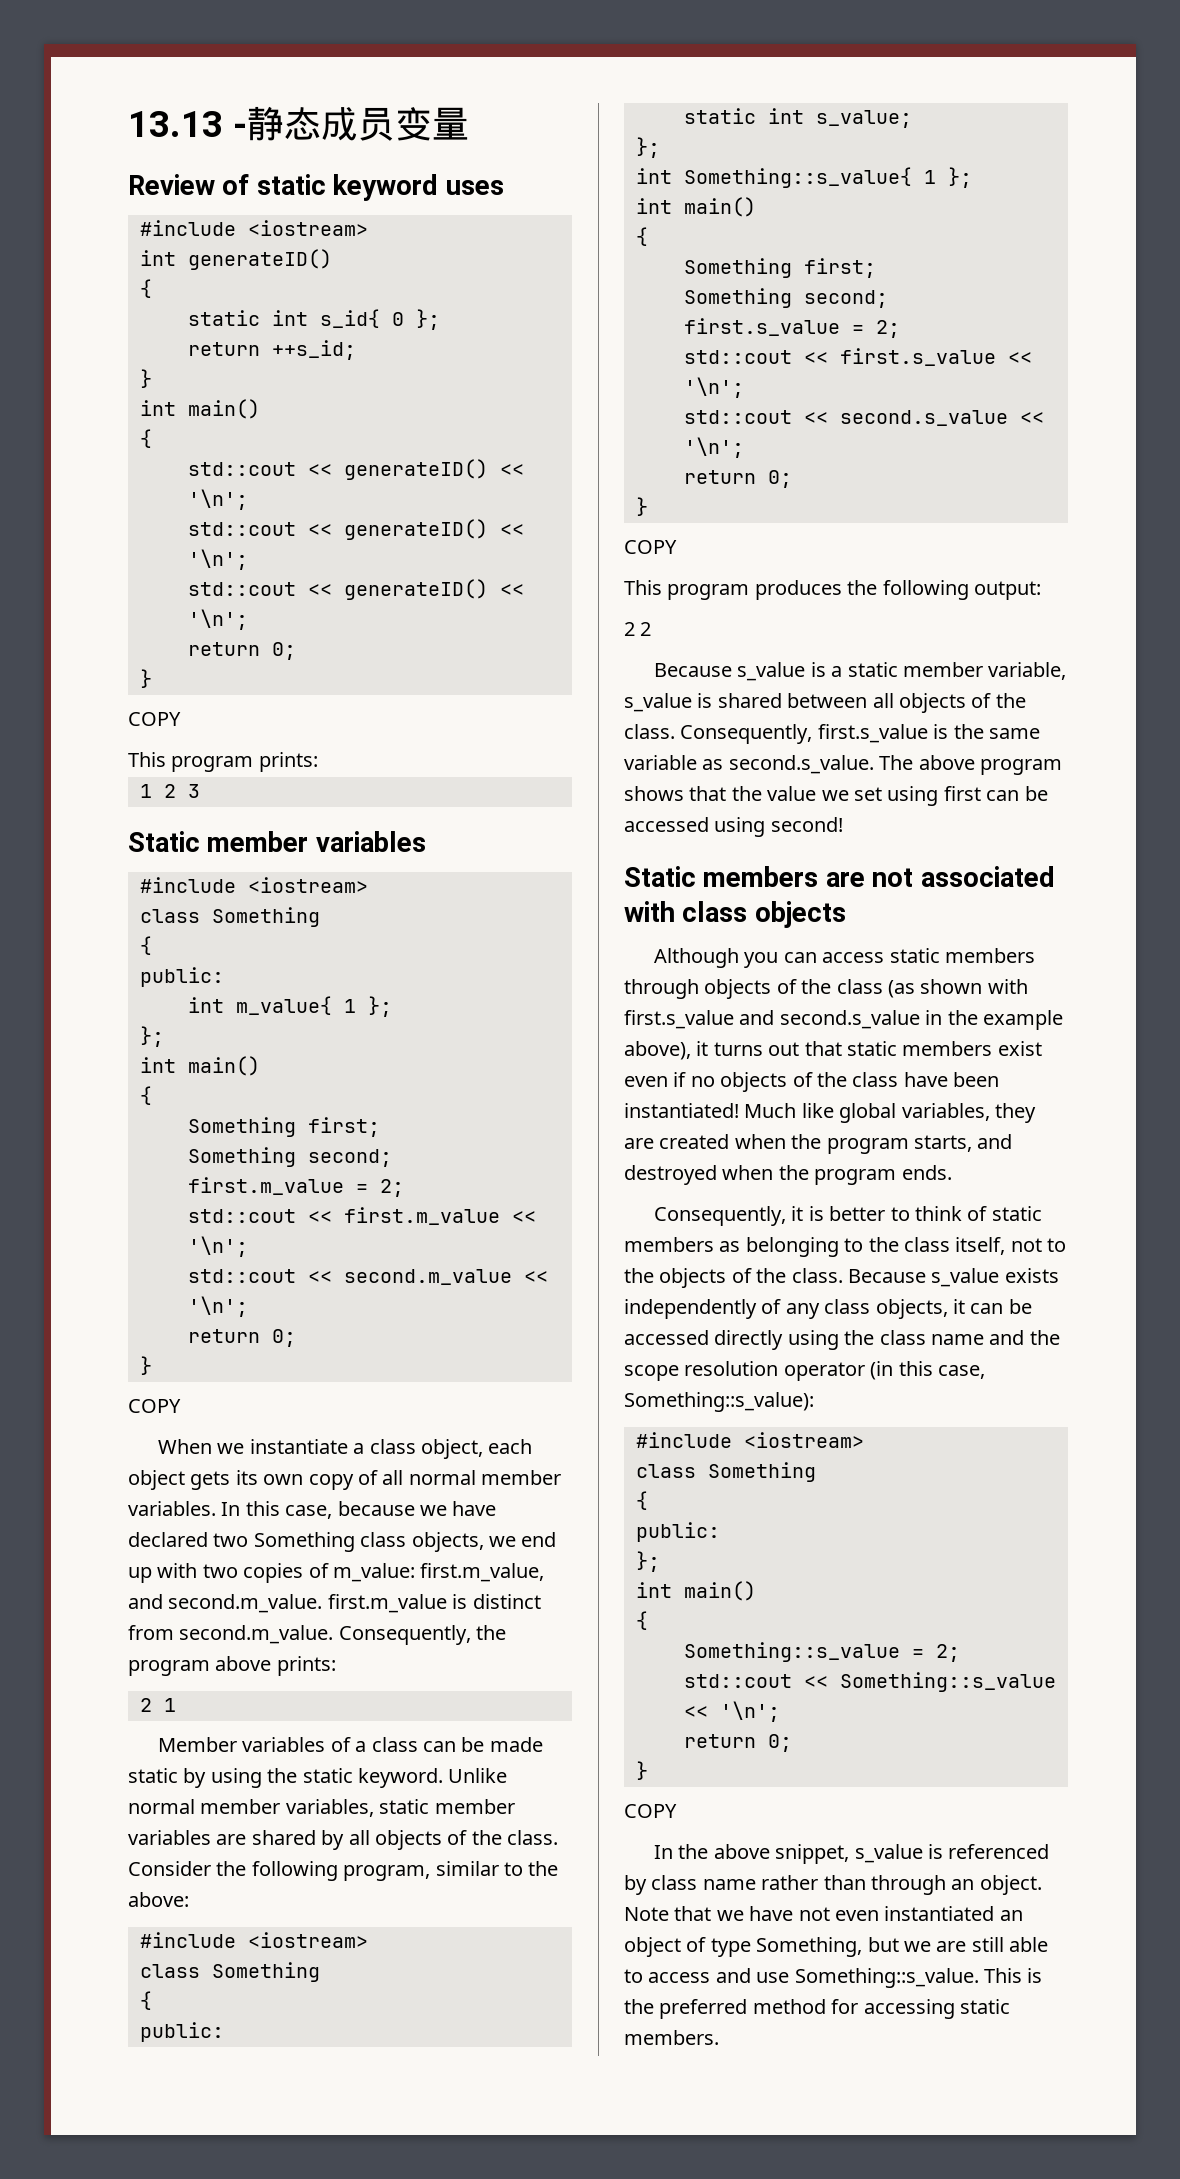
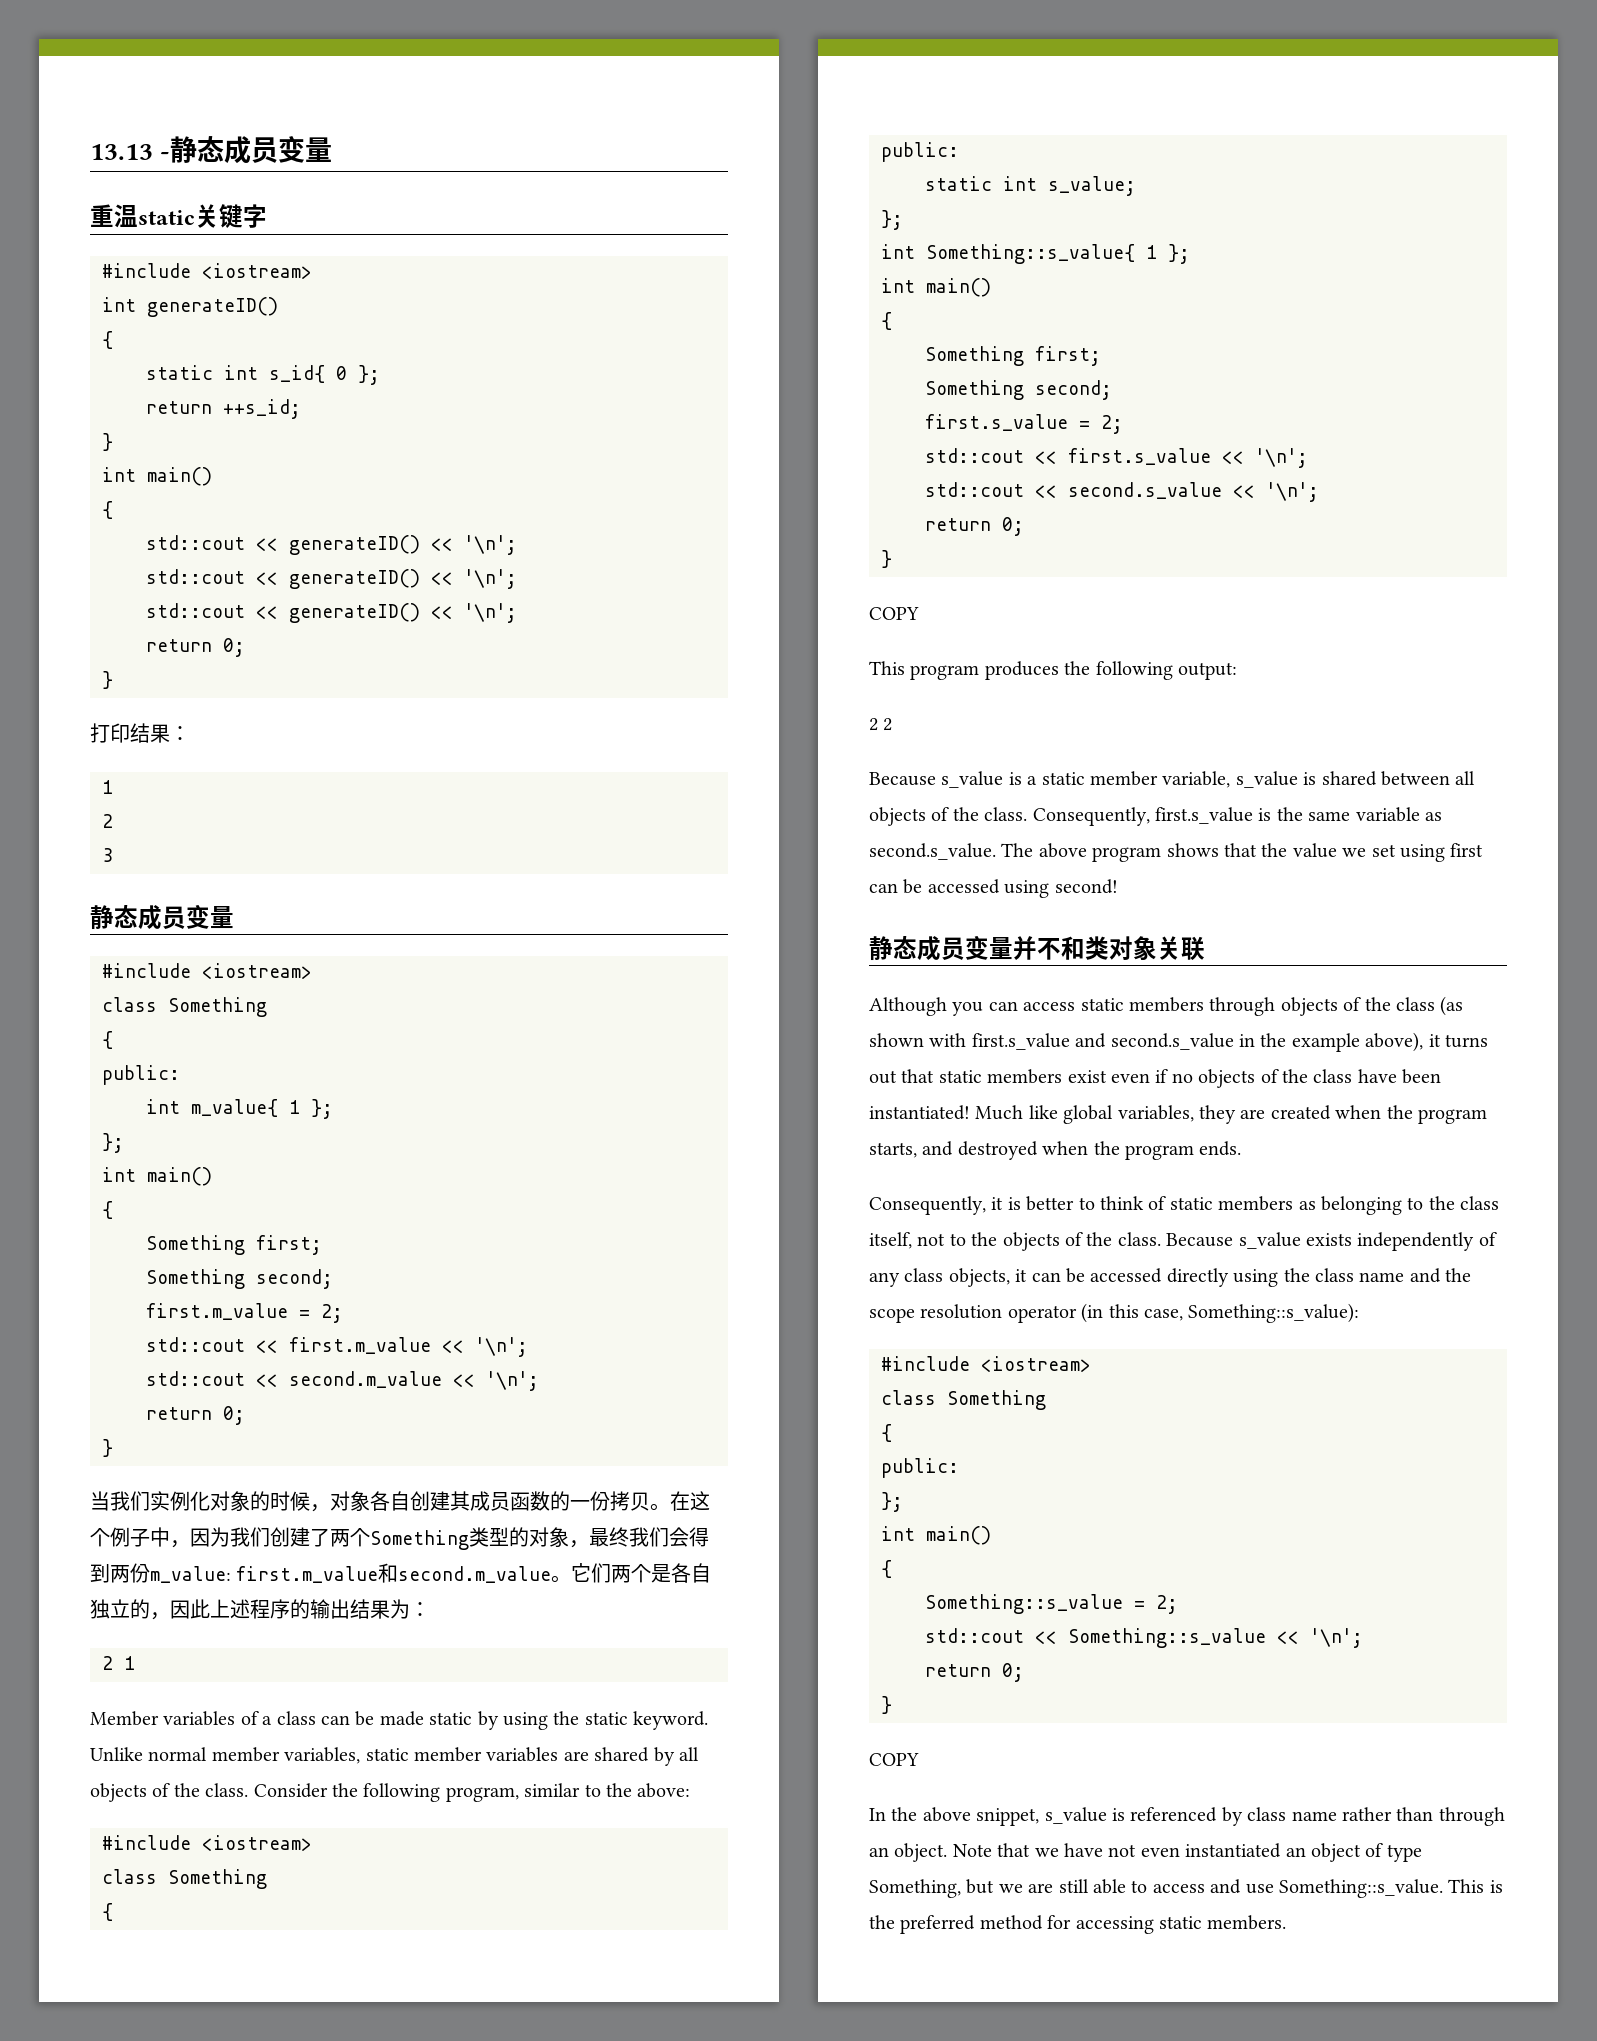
[128,174,504,201] Review of static keyword uses -> [90,204,267,228] 重温static关键字
[128,712,181,726] [128,752,318,772] [140,784,176,798] COPY // This program prints: // 1 2 -> [90,723,190,743] [102,780,113,794] [102,814,113,828] 打印结果： // 1 // 2 //
[128,831,426,852] Static member variables -> [90,904,234,930] 静态成员变量
[128,1399,181,1413] [157,1439,533,1459] [128,1470,562,1490] [128,1501,497,1519] [128,1532,557,1552] [128,1563,545,1583] [128,1594,541,1613] [128,1625,507,1645] [128,1656,336,1676] COPY // When we instantiate a class object, each object gets its own copy of all normal member variables. In this case, because we have declared two Something class objects, we end up with two copies of m_value: first.m_value, and second.m_value. first.m_value is distinct from second.m_value. Consequently, the program above prints: -> [90,1491,710,1512] [90,1527,709,1550] [90,1563,712,1583] [90,1599,430,1620] 当我们实例化对象的时候，对象各自创建其成员函数的一份拷贝。在这个例子中，因为我们创建了两个Something类型的对象，最终我们会得到两份m_value: first.m_value和second.m_value。它们两个是各自独立的，因此上述程序的输出结果为：
[624,866,1055,887] [624,901,846,928] Static members are not associated with class objects -> [869,935,1205,961] 静态成员变量并不和类对象关联

